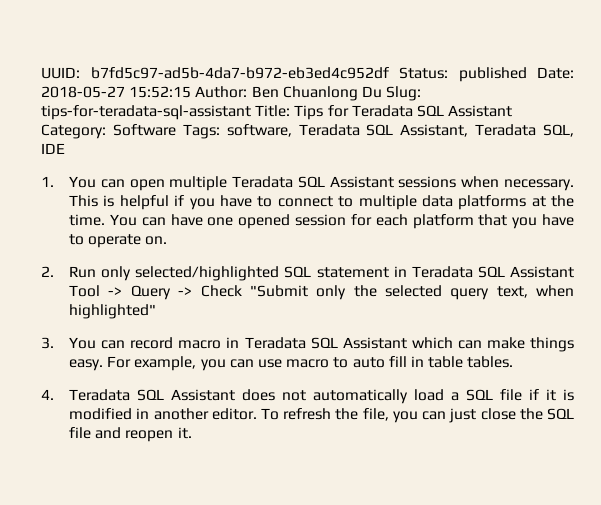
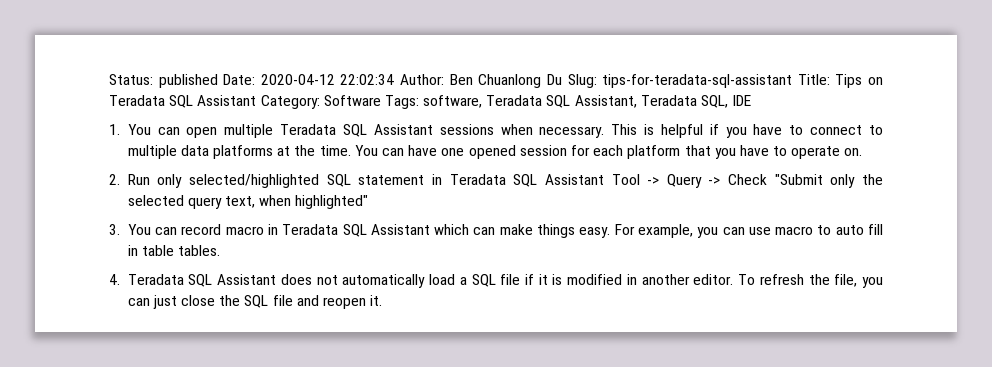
[41,67,389,79] UUID: b7fd5c97-ad5b-4da7-b972-eb3ed4c952df -> (109, 79) none
[41,86,192,98] 2018-05-27 15:52:15 -> [260,74,395,85] 2020-04-12 22:02:34
[327,105,349,117] for -> [868,77,884,85] on

